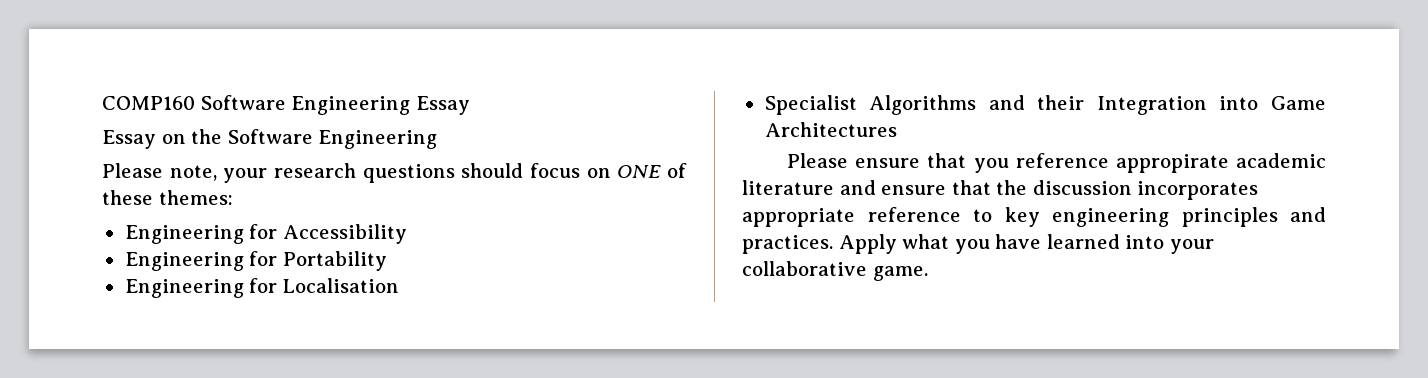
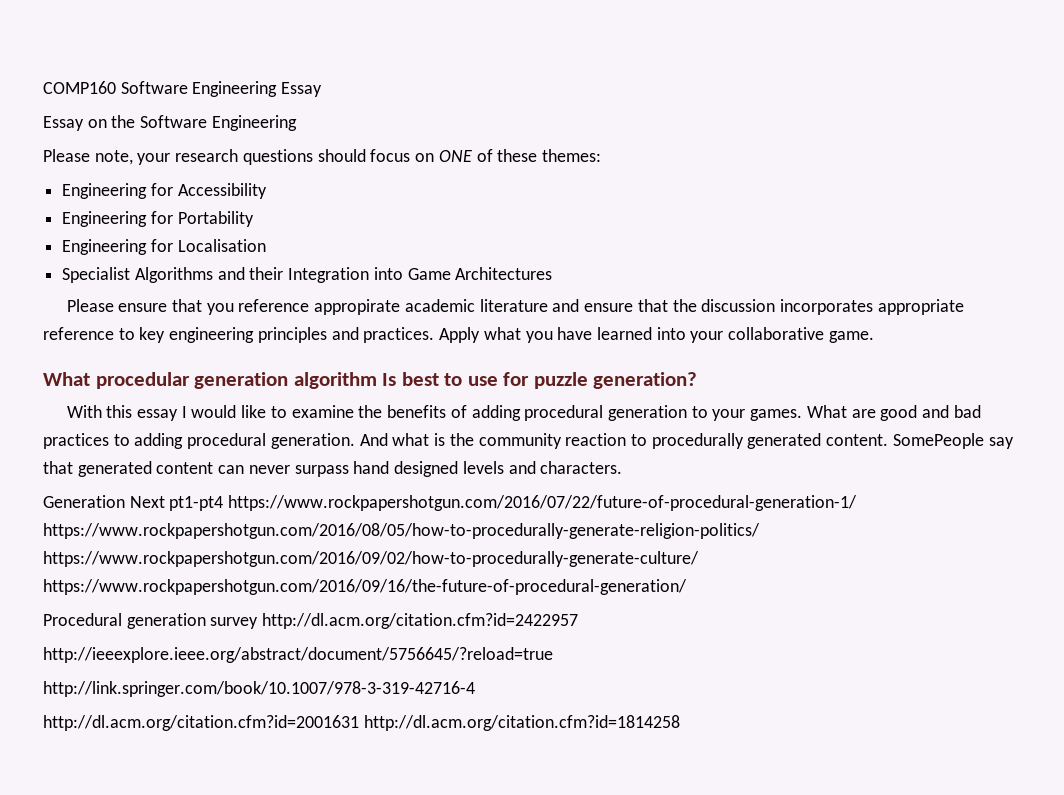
(928, 273) none -> [43,372,698,389] [66,405,981,421] [43,433,1014,449] [43,461,623,477] [43,495,858,511] [43,523,760,539] [43,551,699,567] [43,579,687,595] [43,613,579,629] [43,647,553,663] [43,681,475,697] [43,715,680,731] // What procedular generation algorithm Is best to use for puzzle generation? // With this essay I would like to examine the benefits of adding procedural generation to your games. What are good and bad practices to adding procedural generation. And what is the community reaction to procedurally generated content. SomePeople say that generated content can never surpass hand designed levels and characters. // Generation Next pt1-pt4 https://www.rockpapershotgun.com/2016/07/22/future-of-procedural-generation-1/ https://www.rockpapershotgun.com/2016/08/05/how-to-procedurally-generate-religion-politics/ https://www.rockpapershotgun.com/2016/09/02/how-to-procedurally-generate-culture/ https://www.rockpapershotgun.com/2016/09/16/the-future-of-procedural-generation/ // Procedural generation survey http://dl.acm.org/citation.cfm?id=2422957 // http://ieeexplore.ieee.org/abstract/document/5756645/?reload=true // http://link.springer.com/book/10.1007/978-3-319-42716-4 // http://dl.acm.org/citation.cfm?id=2001631 http://dl.acm.org/citation.cfm?id=1814258

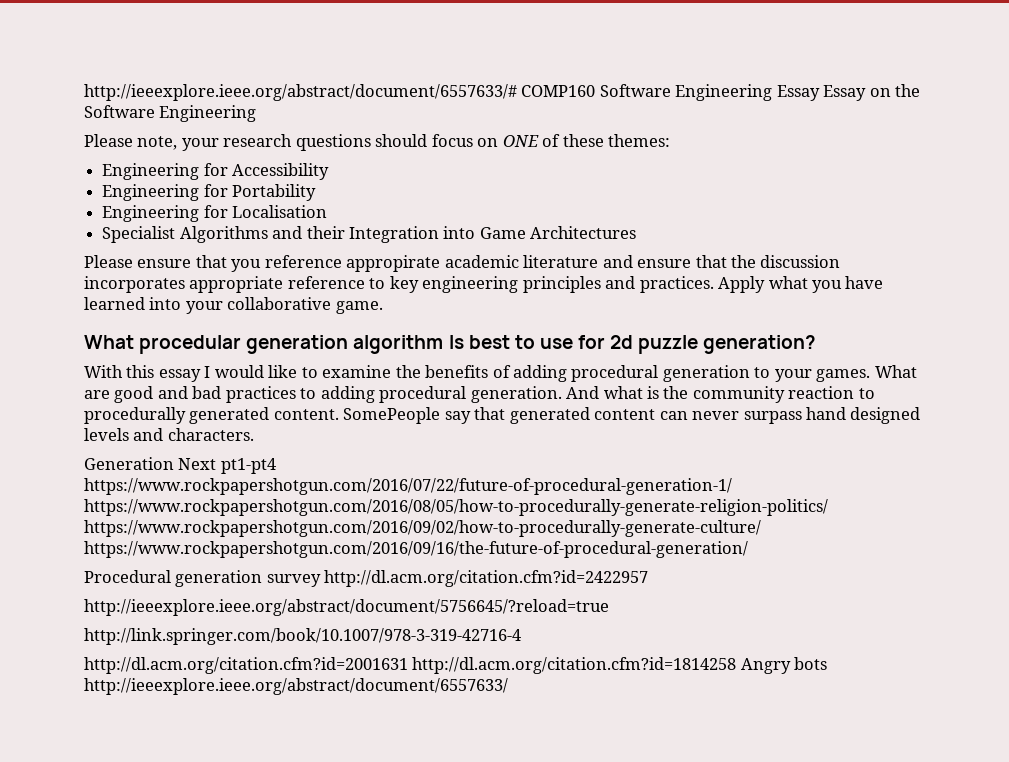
(43, 87) none -> [84,84,517,101] http://ieeexplore.ieee.org/abstract/document/6557633/#
(323, 89) // -> (820, 93) none
(530, 379) none -> [610,335,634,349] 2d
(680, 723) none -> [740,657,828,674] [84,678,508,695] Angry bots http://ieeexplore.ieee.org/abstract/document/6557633/

